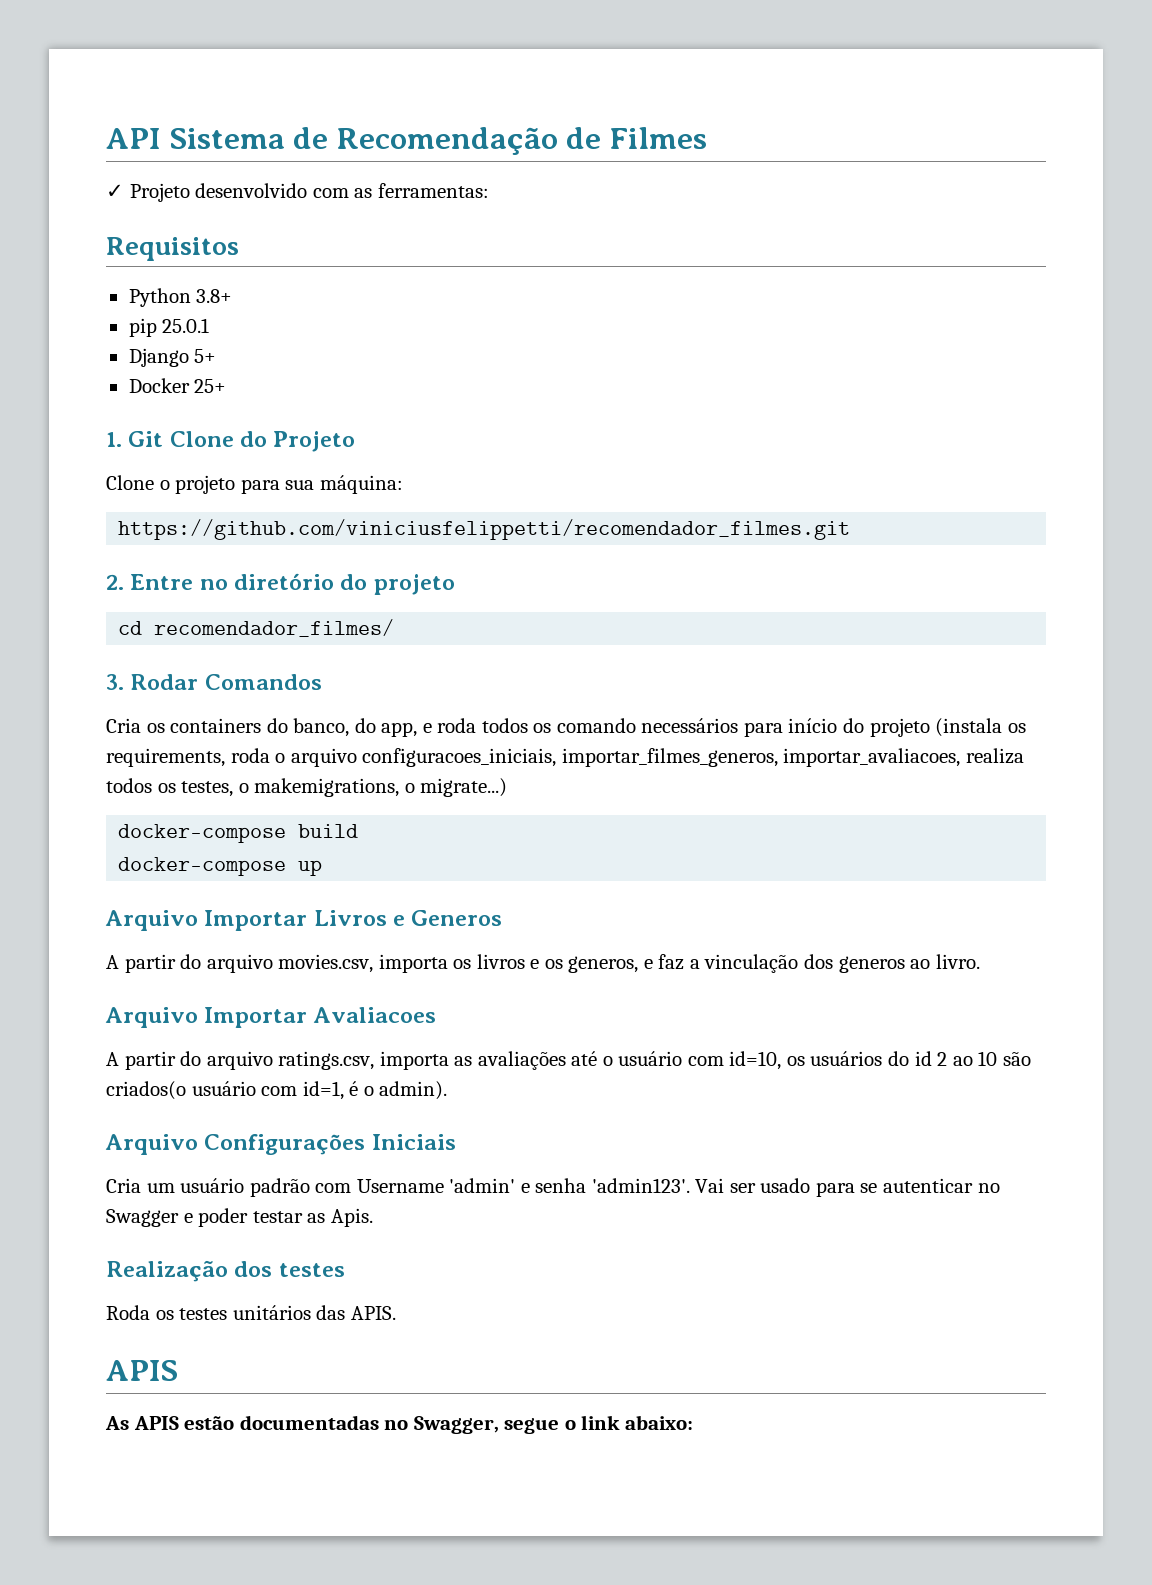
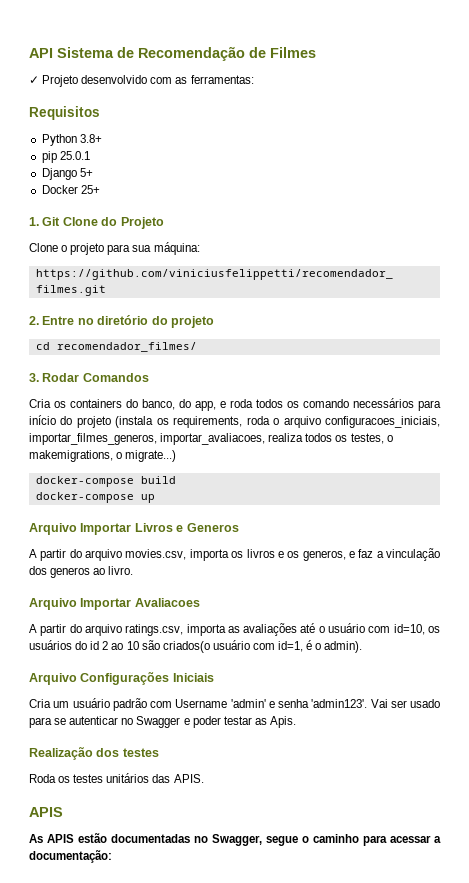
[581,1415,693,1430] link abaixo: -> [313,834,441,846] [29,850,112,863] caminho para acessar a documentação:

